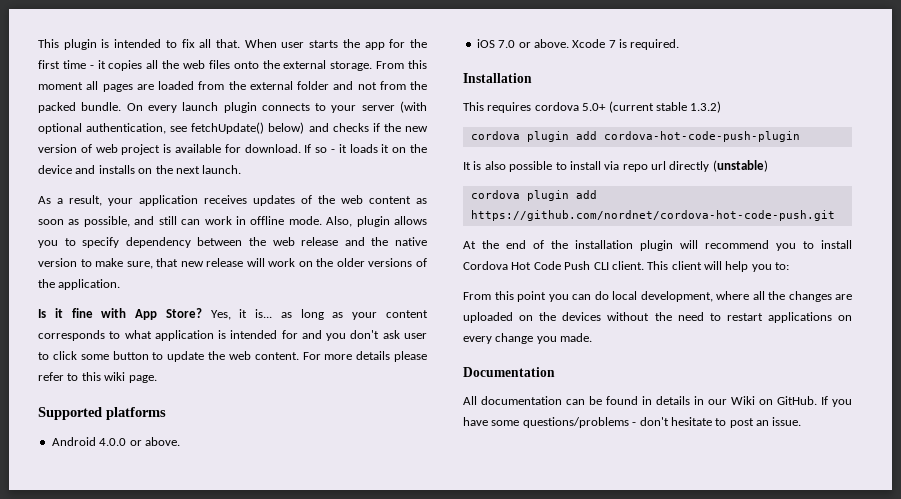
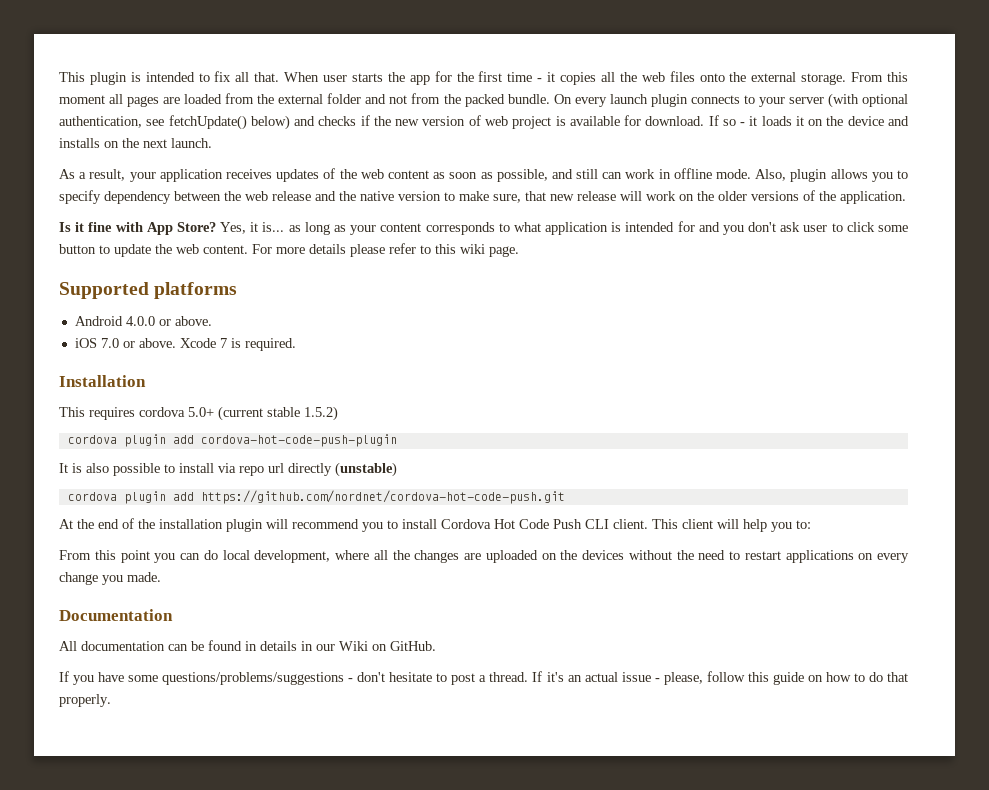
[690,101,722,113] 1.3.2) -> [304,406,338,421] 1.5.2)
(817, 400) none -> (436, 646) //
[522,417,629,428] questions/problems -> [162,672,345,685] questions/problems/suggestions
[756,417,802,426] an issue. -> [479,671,909,685] [59,694,111,707] a thread. If it's an actual issue - please, follow this guide on how to do that properly.

